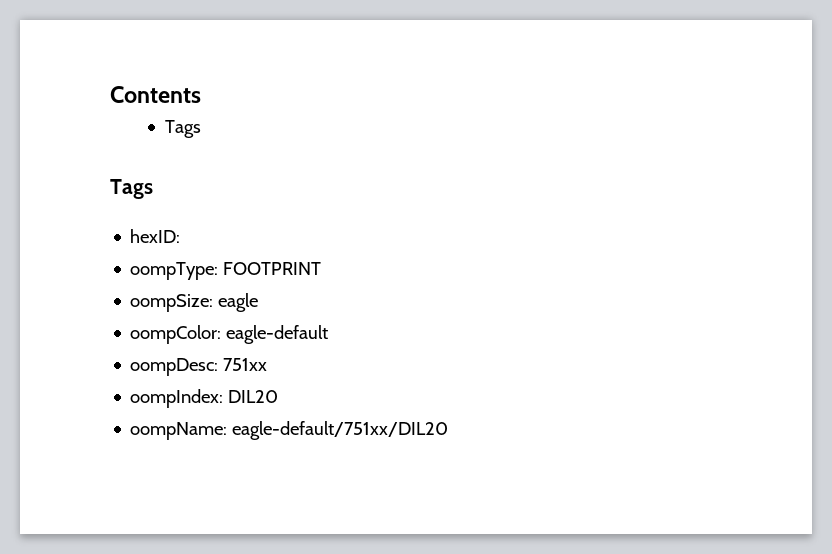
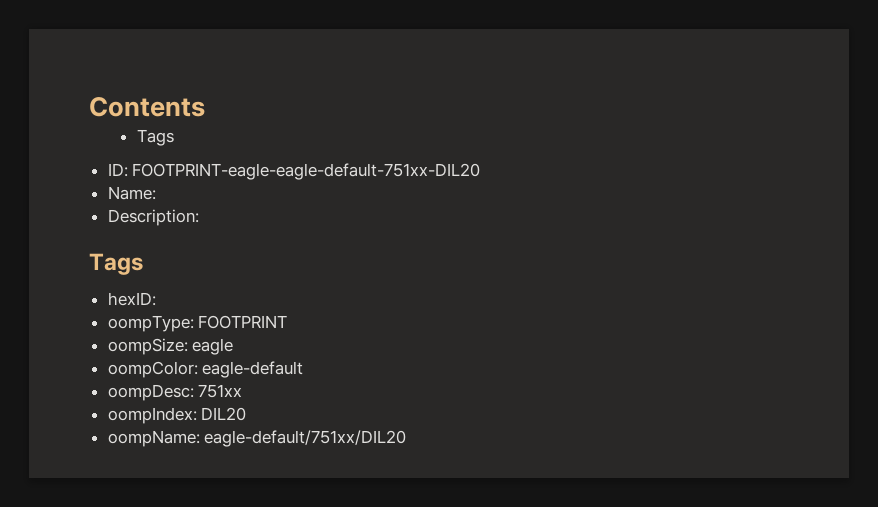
(201, 129) none -> [107,163,481,180] [107,186,156,200] [107,209,199,226] // ID: FOOTPRINT-eagle-eagle-default-751xx-DIL20 // Name: // Description:

